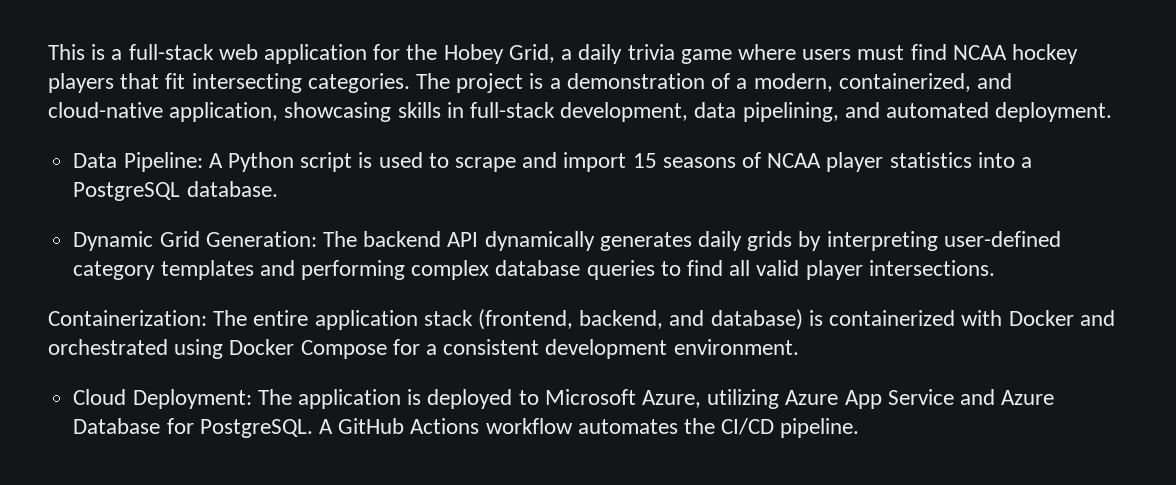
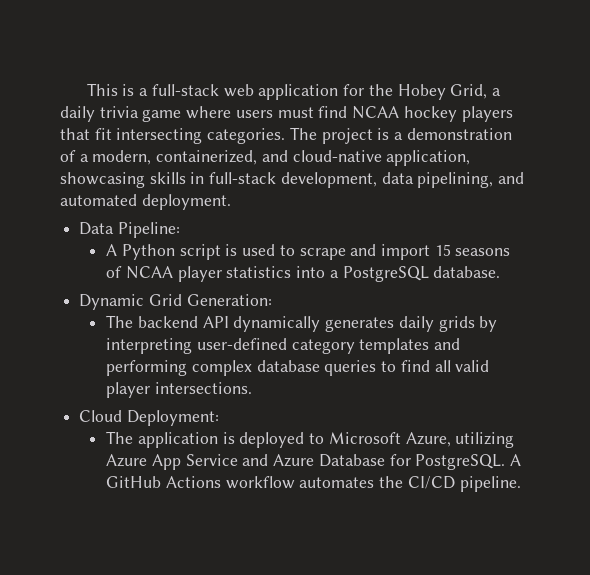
(203, 162) none -> (180, 230) //
(317, 239) none -> (272, 300) //
[48,309,1115,330] [48,339,799,359] // Containerization: The entire application stack (frontend, backend, and database) is containerized with Docker and orchestrated using Docker Compose for a consistent development environment. -> (252, 388) none
(252, 399) none -> (219, 418) //

